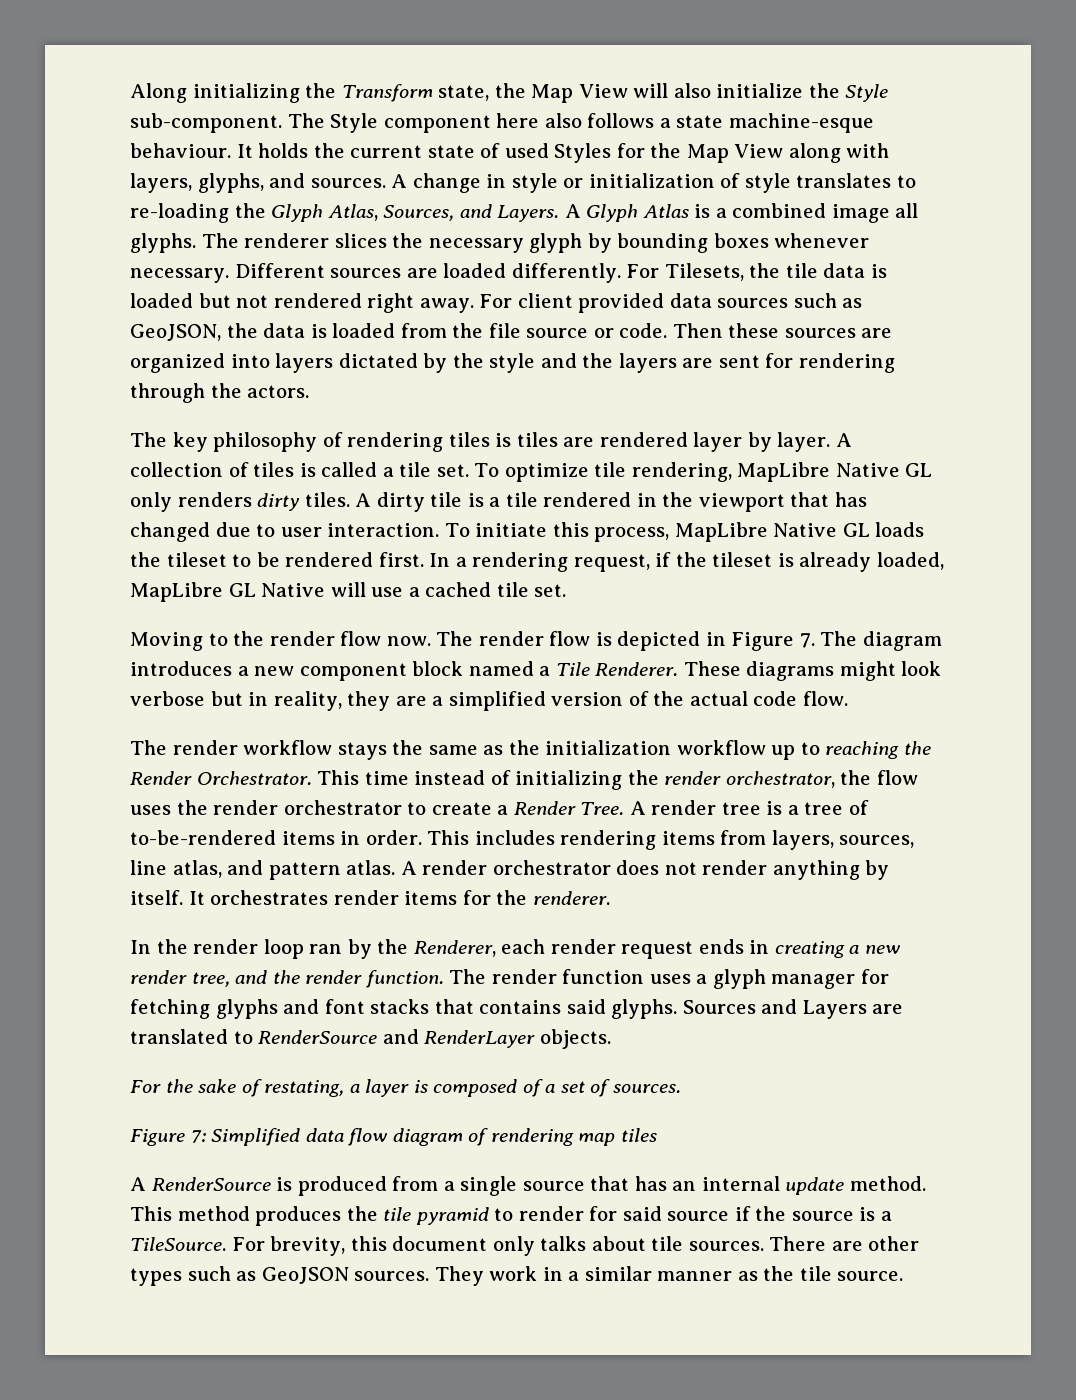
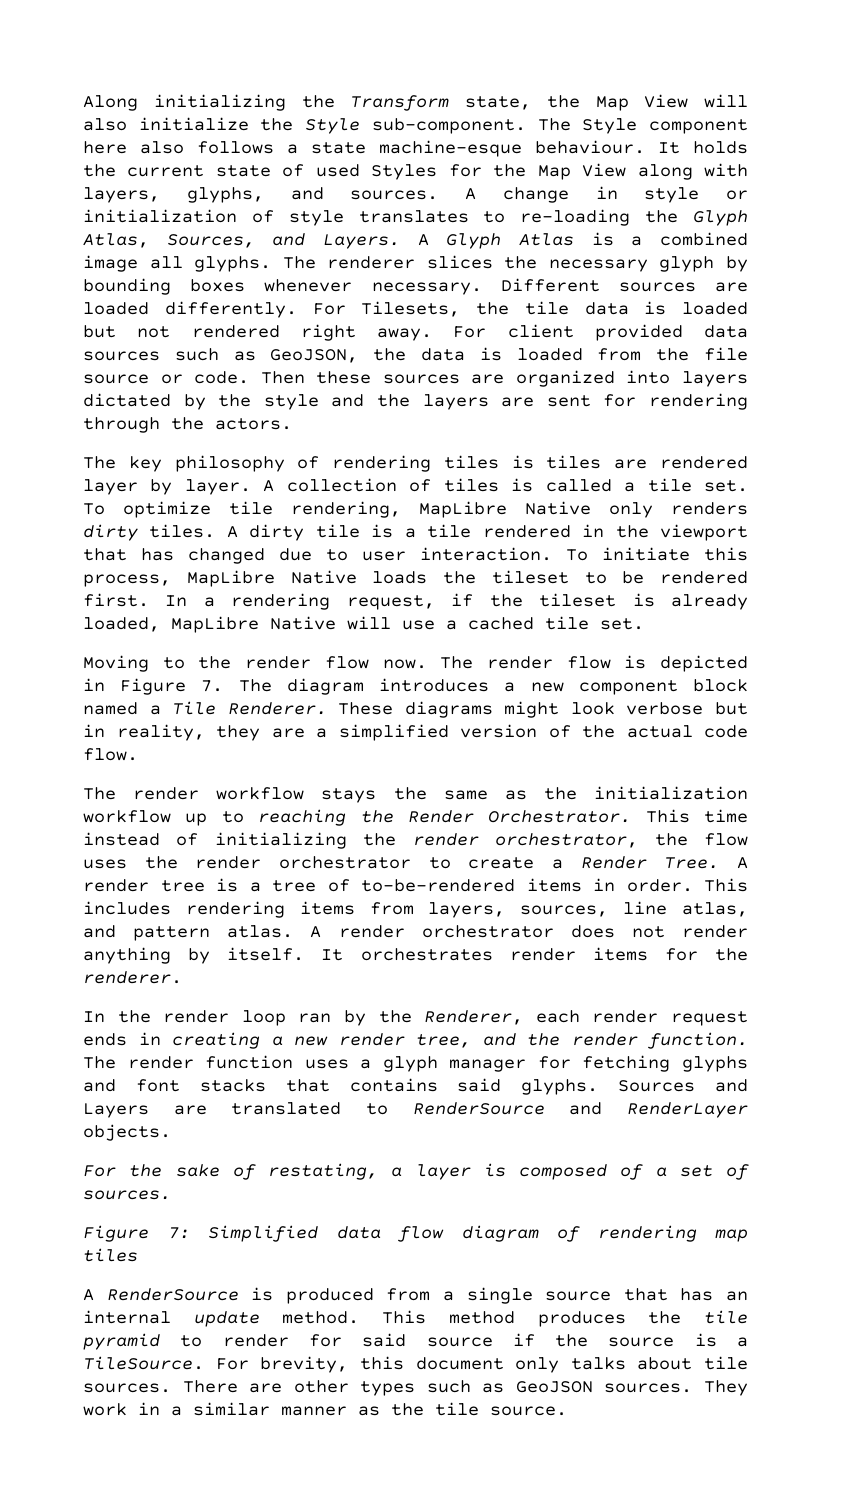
[905,463,933,477] GL -> (591, 508) none
[842,523,870,537] GL -> (357, 577) none
[228,583,256,597] GL -> (259, 624) none

